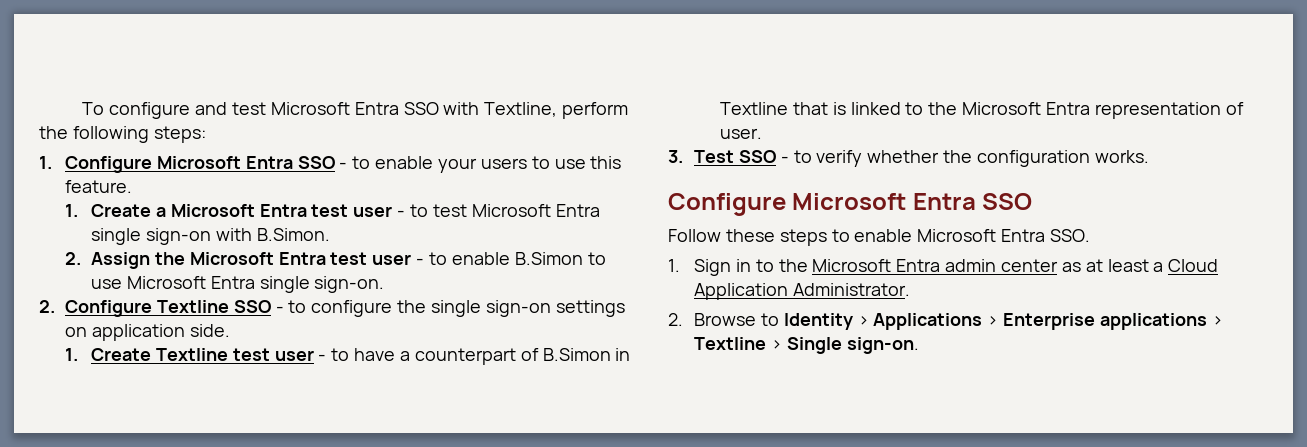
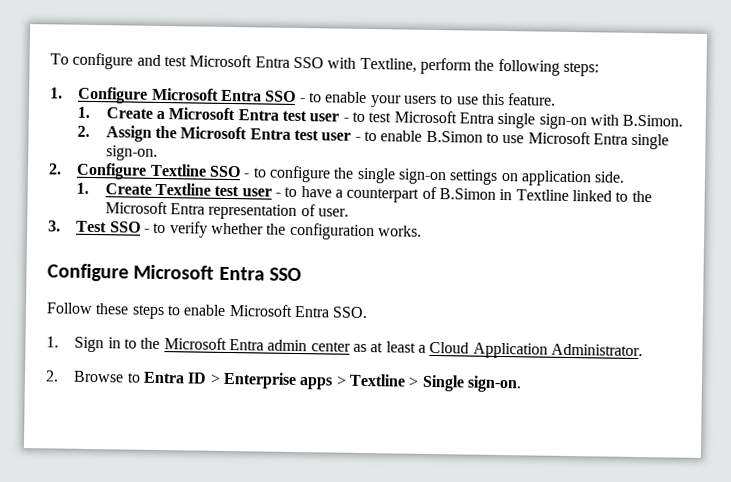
[792,102,846,115] that is -> (569, 195) none
[783,313,983,330] Identity > Applications -> [143,371,208,384] Entra ID
[1100,313,1208,330] applications -> [299,377,333,390] apps

